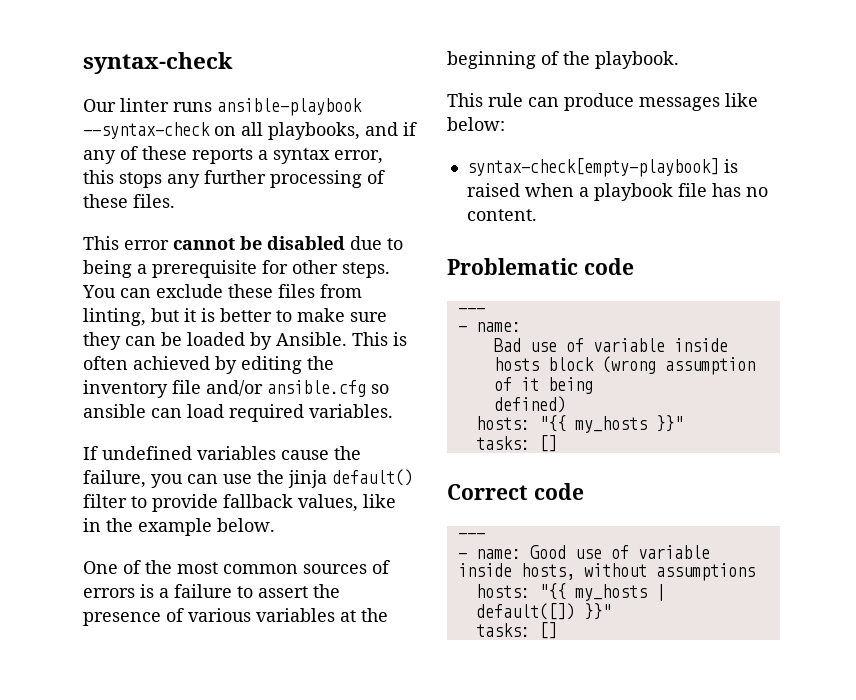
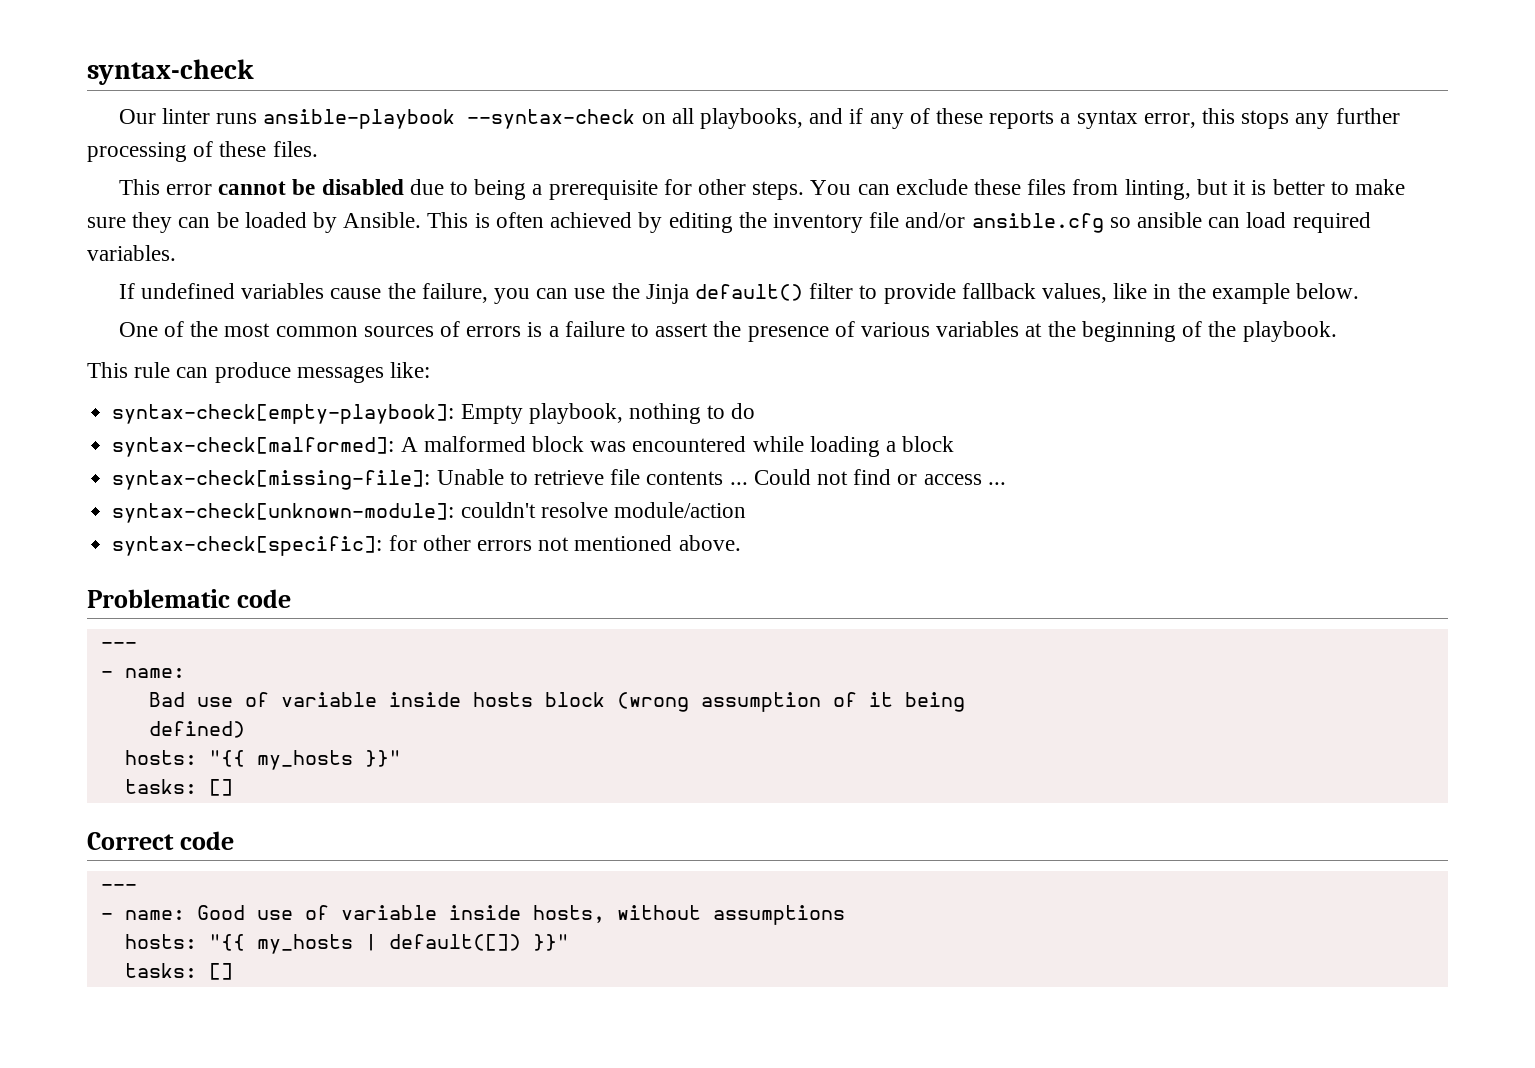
[288,470,327,488] jinja -> [645,284,689,304] Jinja
[725,93,758,107] [447,117,505,131] [466,158,738,177] [466,183,768,201] [466,209,537,221] like below: // syntax-check[empty-playbook] is raised when a playbook file has no content. -> [390,362,431,378] [112,403,756,424] [112,436,955,457] [112,469,1006,490] [112,502,746,523] [112,535,741,556] like: // syntax-check[empty-playbook]: Empty playbook, nothing to do // syntax-check[malformed]: A malformed block was encountered while loading a block // syntax-check[missing-file]: Unable to retrieve file contents ... Could not find or access ... // syntax-check[unknown-module]: couldn't resolve module/action // syntax-check[specific]: for other errors not mentioned above.

